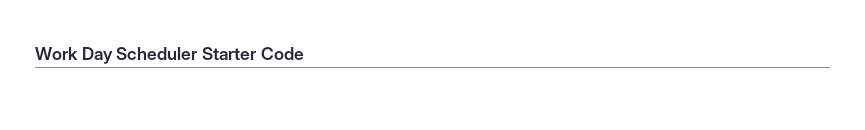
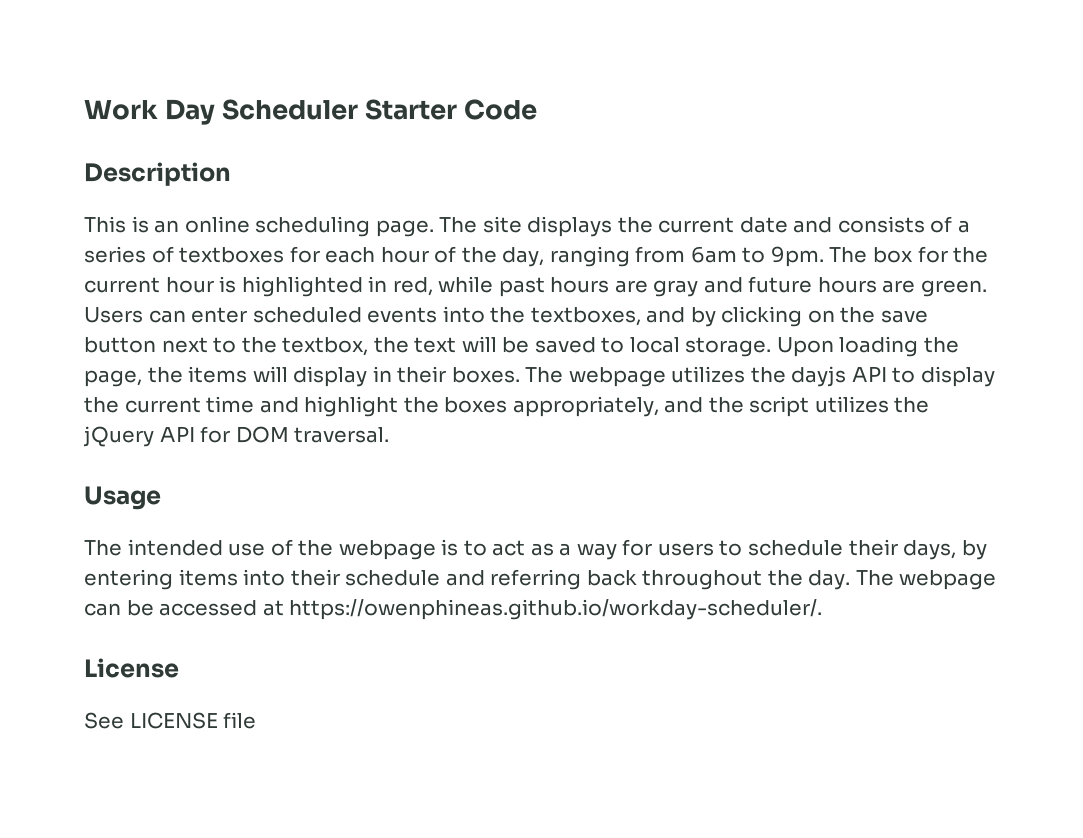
(304, 53) none -> [84,162,231,186] [84,216,971,237] [84,246,989,267] [84,276,988,297] [84,306,928,327] [84,336,960,357] [84,366,996,387] [84,396,930,417] [83,426,390,447] [84,486,161,510] [84,539,987,560] [84,569,997,590] [84,599,823,620] [84,658,179,678] [84,712,257,729] // Description // This is an online scheduling page. The site displays the current date and consists of a series of textboxes for each hour of the day, ranging from 6am to 9pm. The box for the current hour is highlighted in red, while past hours are gray and future hours are green. Users can enter scheduled events into the textboxes, and by clicking on the save button next to the textbox, the text will be saved to local storage. Upon loading the page, the items will display in their boxes. The webpage utilizes the dayjs API to display the current time and highlight the boxes appropriately, and the script utilizes the jQuery API for DOM traversal. // Usage // The intended use of the webpage is to act as a way for users to schedule their days, by entering items into their schedule and referring back throughout the day. The webpage can be accessed at https://owenphineas.github.io/workday-scheduler/. // License // See LICENSE file

